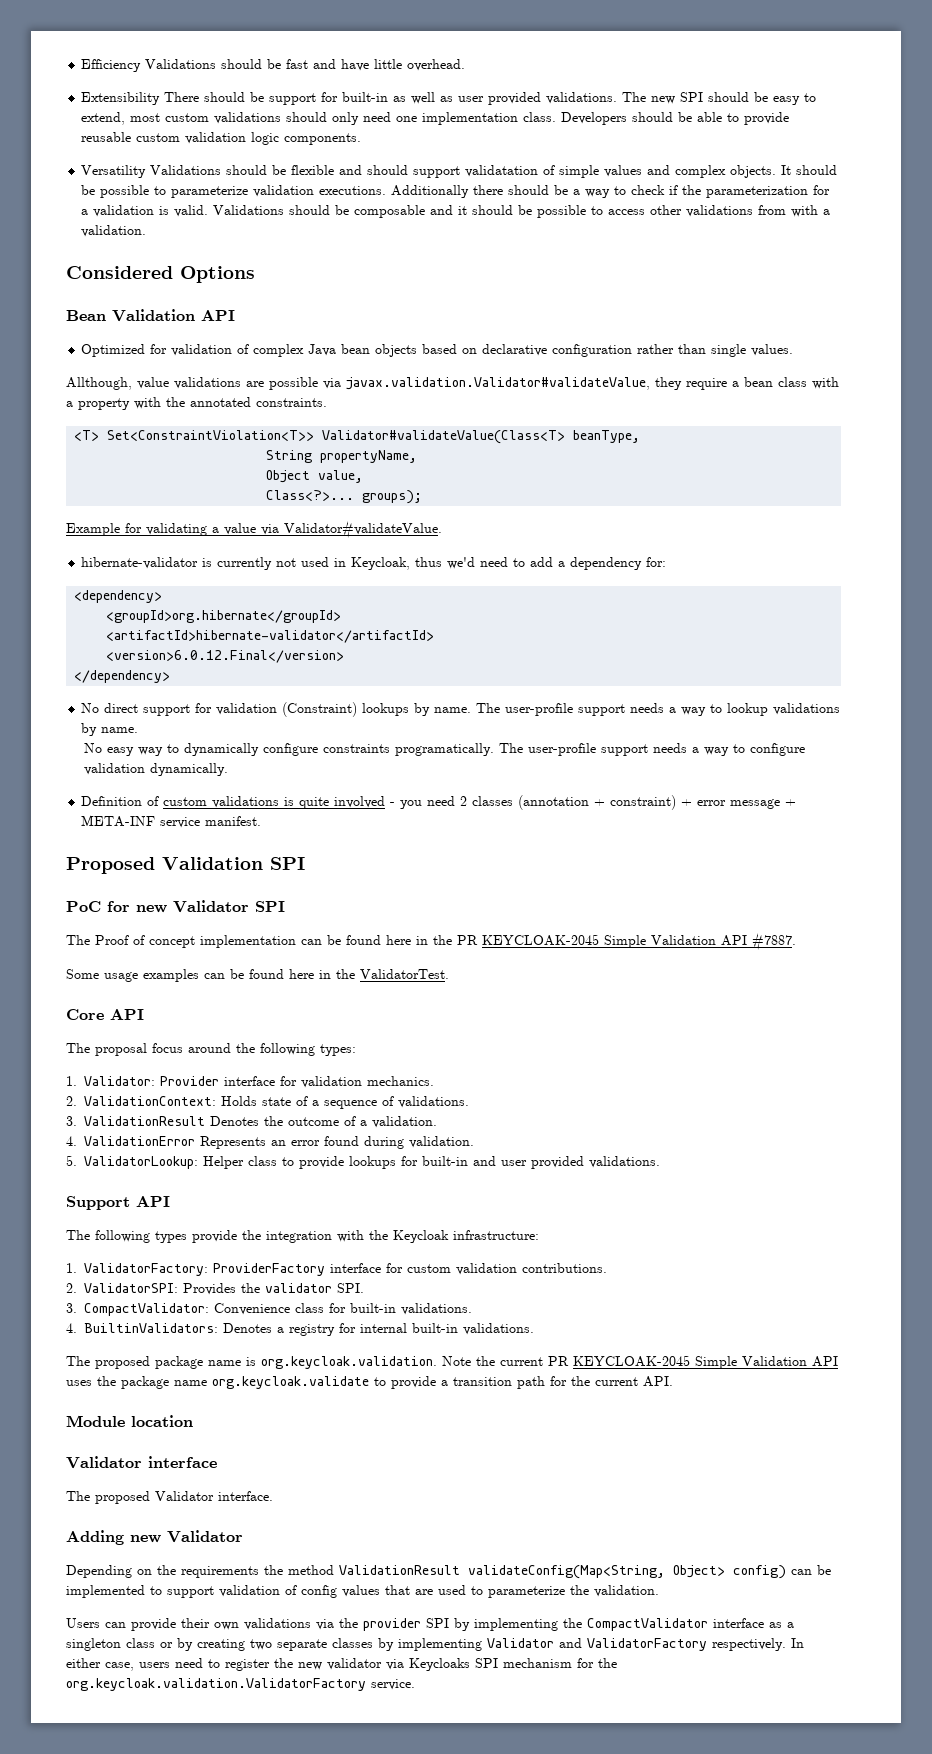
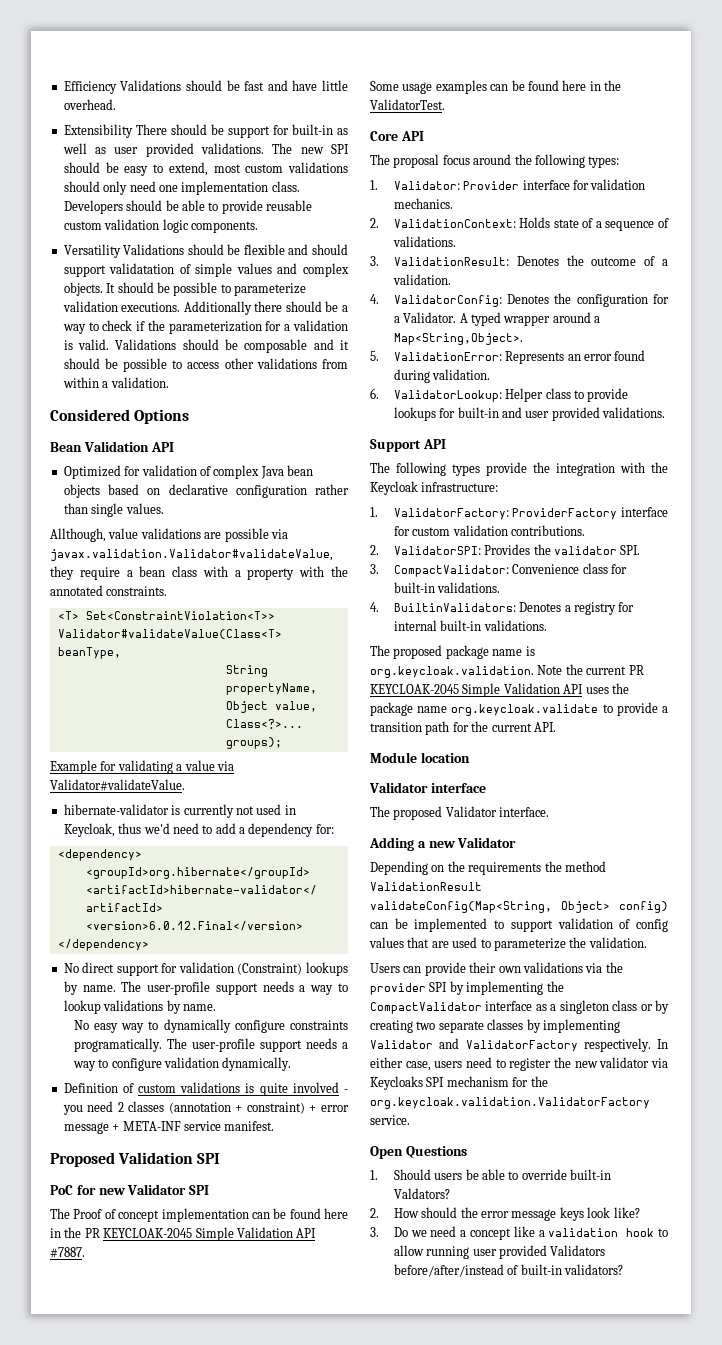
[791,205,819,217] with -> [62,377,99,388] within
[84,1116,205,1126] ValidationResult -> [393,257,509,266] ValidationResult:
[84,1136,195,1146] ValidationError -> [393,293,669,307] [393,312,601,326] [393,333,523,345] [370,351,502,361] ValidatorConfig: Denotes the configuration for a Validator. A typed wrapper around a Map<String,Object>. // 5. ValidationError:
[66,1155,77,1166] 5. -> [370,388,379,399] 6.
(124, 1537) none -> [417,841,426,848] a
(415, 1684) none -> [370,1146,467,1159] [370,1169,612,1180] [393,1188,450,1199] [370,1207,640,1221] [370,1226,668,1240] [393,1245,606,1259] [393,1264,624,1277] // Open Questions // 1. Should users be able to override built-in Valdators? // 2. How should the error message keys look like? // 3. Do we need a concept like a validation hook to allow running user provided Validators before/after/instead of built-in validators?

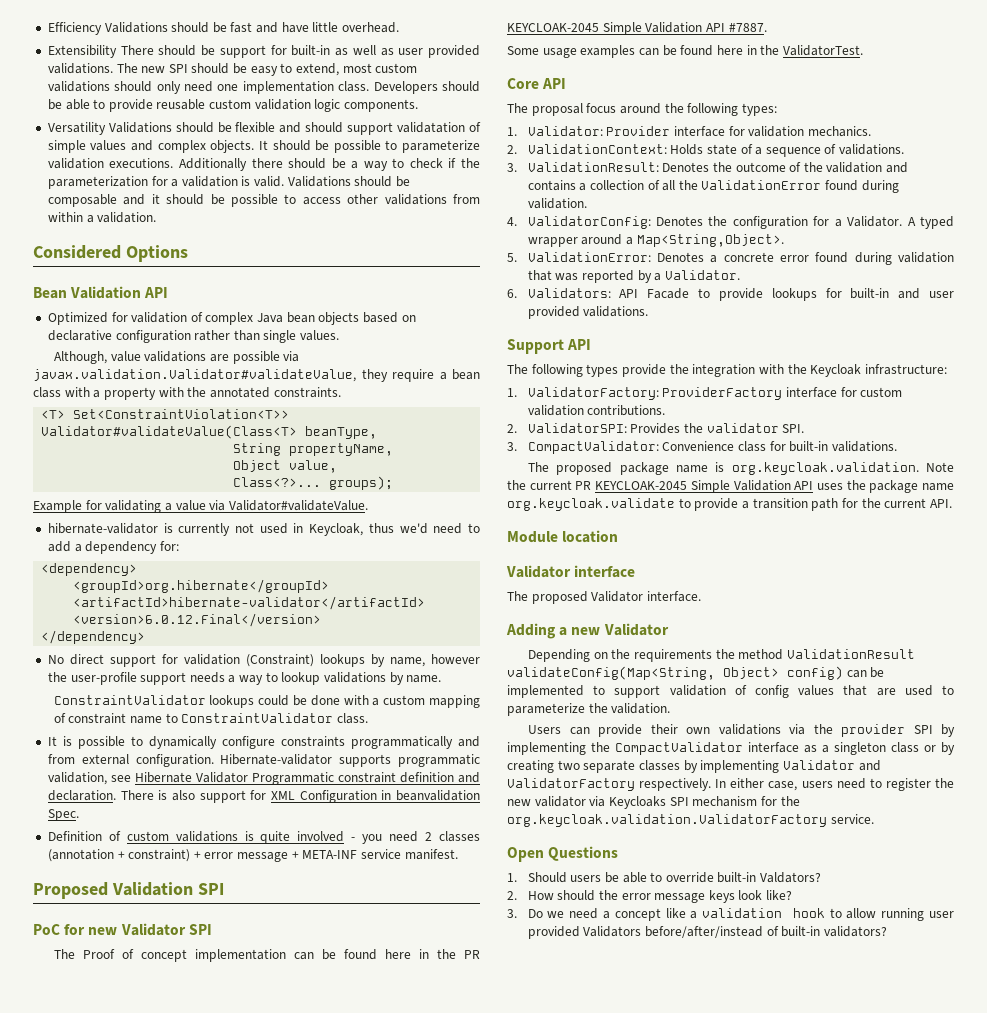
[50,528,106,542] Allthough, -> [54,351,108,364] Although,
[82,981,142,992] name. The -> [389,654,480,667] [47,672,67,682] name, however the
[73,1019,348,1033] [73,1038,348,1052] [72,1057,292,1071] No easy way to dynamically configure constraints programatically. The user-profile support needs a way to configure validation dynamically. -> [53,695,481,708] [53,713,368,724] [47,736,481,749] [47,754,480,767] [47,772,480,785] [47,790,481,803] [47,809,79,821] ConstraintValidator lookups could be done with a custom mapping of constraint name to ConstraintValidator class. // It is possible to dynamically configure constraints programmatically and from external configuration. Hibernate-validator supports programmatic validation, see Hibernate Validator Programmatic constraint definition and declaration. There is also support for XML Configuration in beanvalidation Spec.
[662,259,668,266] a -> [803,162,909,173] [527,180,899,193] the validation and contains a collection of all the ValidationError found during
[505,350,646,364] [393,369,491,383] [370,388,571,402] Represents an error found during validation. // 6. ValidatorLookup: Helper class -> [656,252,954,265] [527,270,740,283] [507,288,690,299] Denotes a concrete error found during validation that was reported by a Validator. // 6. Validators: API Facade
[370,602,635,615] [393,620,547,631] // 4. BuiltinValidators: Denotes a registry for internal built-in validations. -> (897, 446) none

